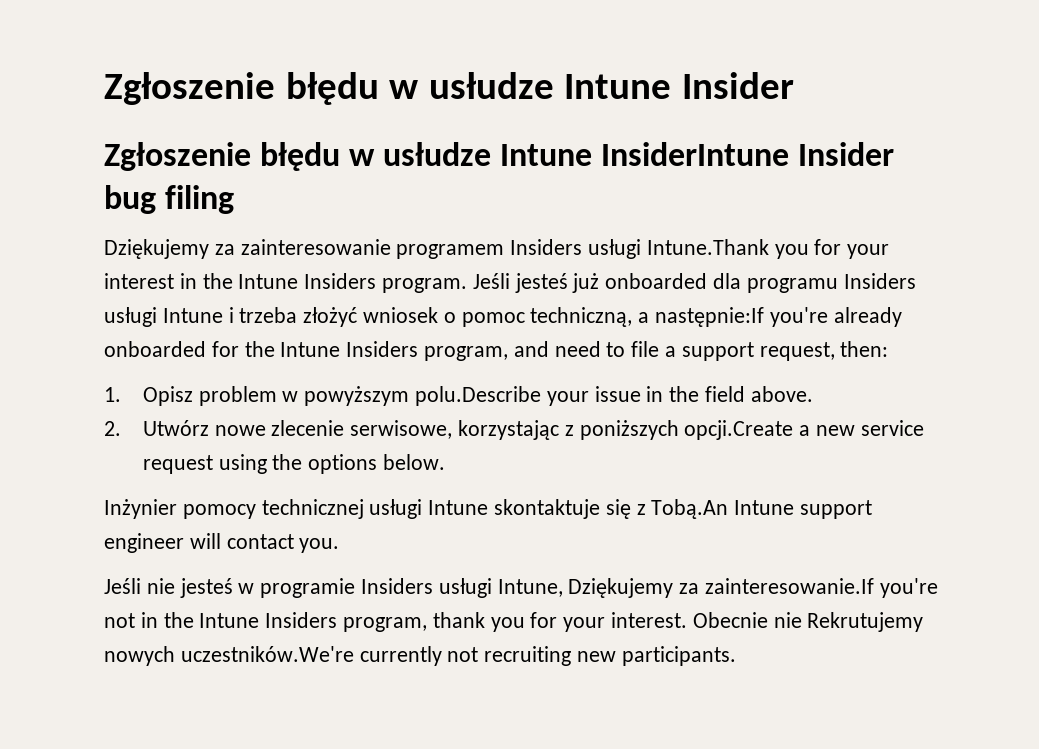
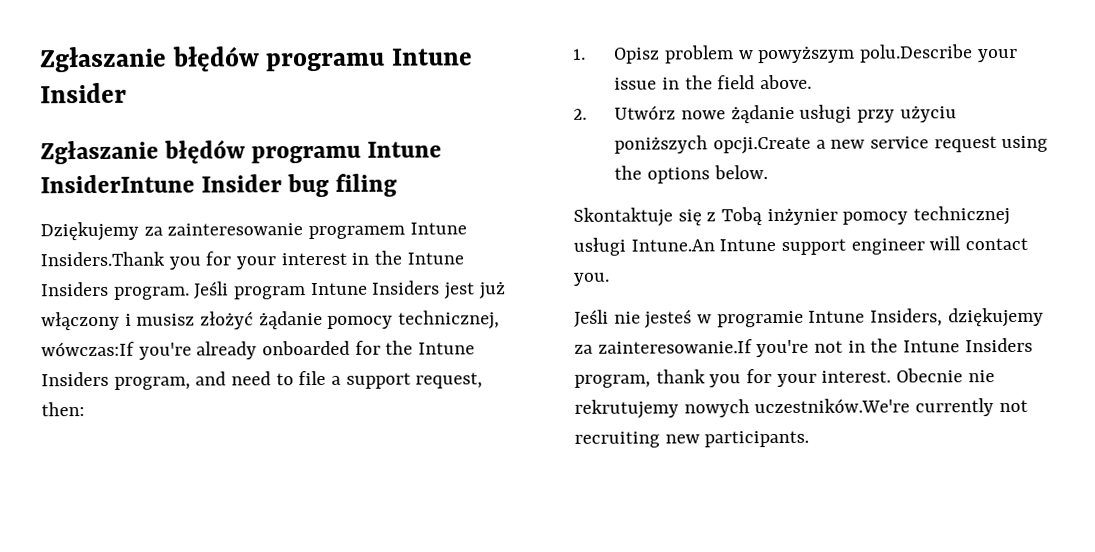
[104,72,794,105] [104,142,492,171] Zgłoszenie błędu w usłudze Intune Insider // Zgłoszenie błędu w usłudze -> [39,46,474,73] [40,82,127,104] [40,139,362,165] Zgłaszanie błędów programu Intune Insider // Zgłaszanie błędów programu
[510,239,769,259] Insiders usługi Intune.Thank -> [409,222,467,235] [40,251,165,267] Intune Insiders.Thank
[514,273,916,293] [104,307,765,327] jesteś już onboarded dla programu Insiders usługi Intune i trzeba złożyć wniosek o pomoc techniczną, a następnie:If -> [234,280,506,300] [41,310,501,331] [41,341,135,357] program Intune Insiders jest już włączony i musisz złożyć żądanie pomocy technicznej, wówczas:If
[271,420,574,440] zlecenie serwisowe, korzystając z -> [730,104,957,124] żądanie usługi przy użyciu
[104,499,729,519] Inżynier pomocy technicznej usługi Intune skontaktuje się z Tobą.An -> [573,205,1011,227] [573,237,715,256] Skontaktuje się z Tobą inżynier pomocy technicznej usługi Intune.An
[361,578,674,598] Insiders usługi Intune, Dziękujemy -> [808,307,1044,328] Intune Insiders, dziękujemy
[807,612,924,632] Rekrutujemy -> [574,399,679,419] rekrutujemy

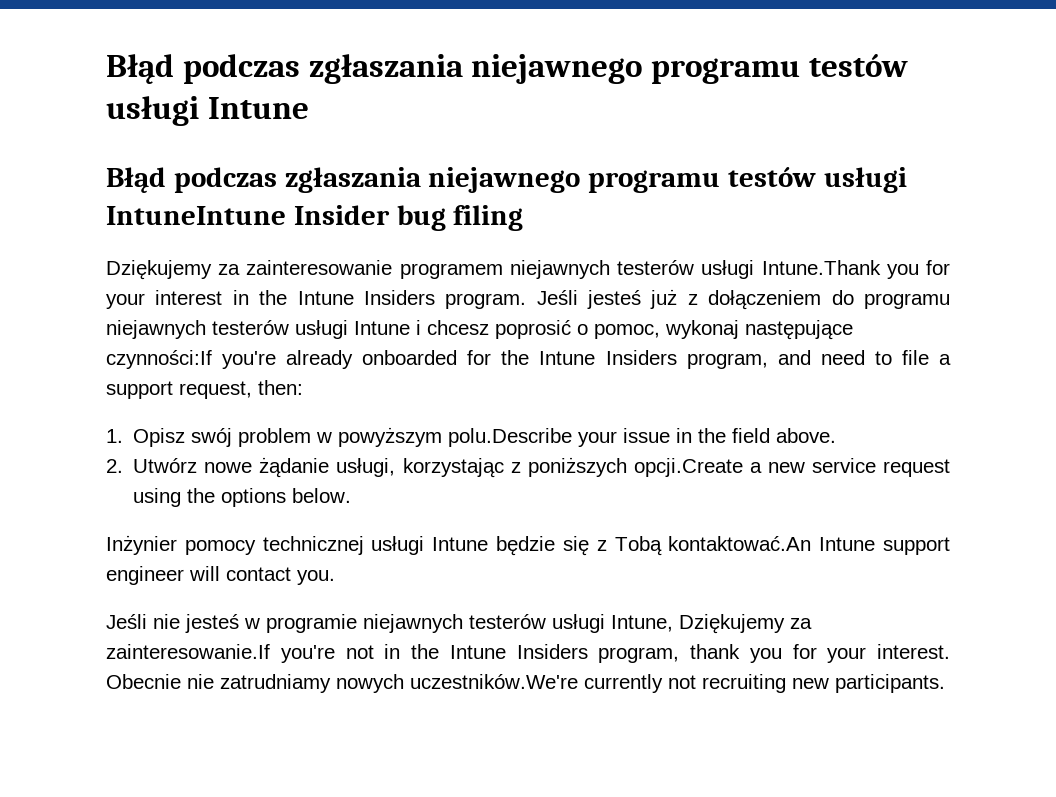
[39,46,474,73] [40,82,127,104] [40,139,443,165] [40,174,195,194] Zgłaszanie błędów programu Intune Insider // Zgłaszanie błędów programu Intune InsiderIntune -> [106,54,908,84] [106,96,309,126] [106,167,907,193] [106,206,286,225] Błąd podczas zgłaszania niejawnego programu testów usługi Intune // Błąd podczas zgłaszania niejawnego programu testów usługi IntuneIntune
[409,222,467,235] [40,251,165,267] Intune Insiders.Thank -> [509,260,881,279] niejawnych testerów usługi Intune.Thank
[234,280,506,300] [41,310,501,331] [41,341,135,357] program Intune Insiders jest już włączony i musisz złożyć żądanie pomocy technicznej, wówczas:If -> [587,289,950,310] [106,320,853,340] [106,350,212,369] jesteś już z dołączeniem do programu niejawnych testerów usługi Intune i chcesz poprosić o pomoc, wykonaj następujące czynności:If
(661, 55) none -> [191,428,233,447] swój
[799,104,957,123] usługi przy użyciu -> [336,458,521,478] usługi, korzystając z
[573,205,1011,227] [573,237,715,256] Skontaktuje się z Tobą inżynier pomocy technicznej usługi Intune.An -> [106,535,812,556] Inżynier pomocy technicznej usługi Intune będzie się z Tobą kontaktować.An
[808,307,1044,328] Intune Insiders, dziękujemy -> [363,614,785,634] niejawnych testerów usługi Intune, Dziękujemy
[574,399,679,419] rekrutujemy -> [220,674,331,693] zatrudniamy

